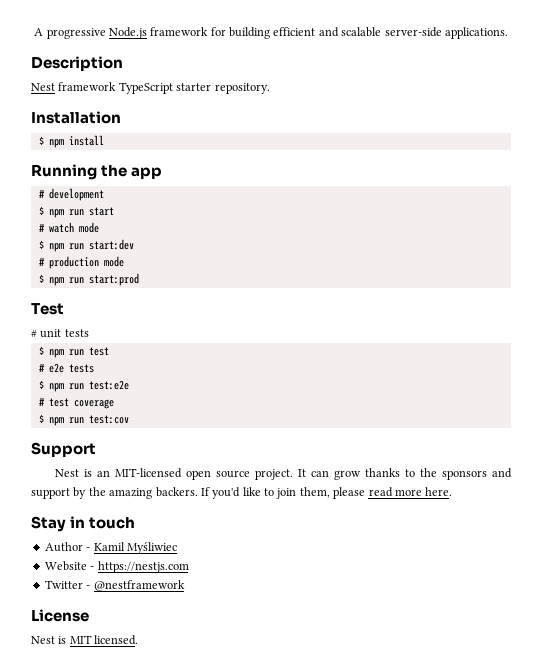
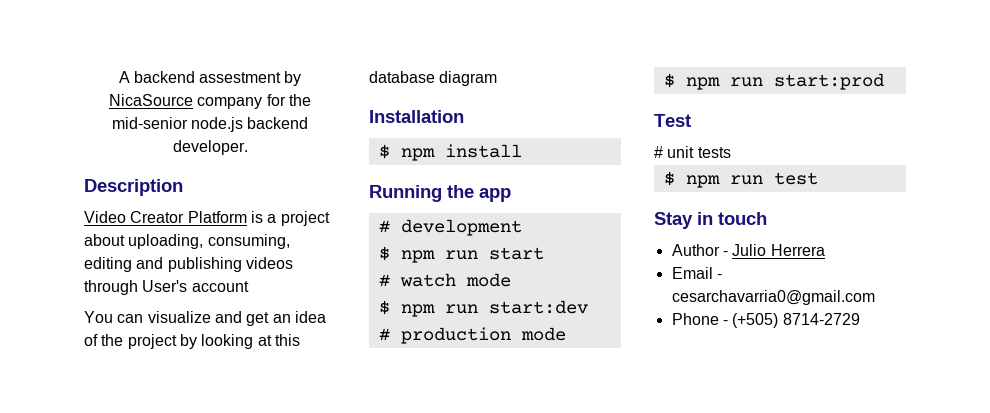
[46,27,508,39] [31,56,123,71] [31,82,270,94] progressive Node.js framework for building efficient and scalable server-side applications. // Description // Nest framework TypeScript starter repository. -> [133,71,302,86] [109,94,311,109] [111,117,309,132] [172,140,248,155] [84,179,183,196] [84,211,330,226] [84,234,290,249] [84,257,293,272] [84,280,249,295] [84,311,326,326] [84,334,300,349] [369,71,498,86] backend assestment by NicaSource company for the mid-senior node.js backend developer. // Description // Video Creator Platform is a project about uploading, consuming, editing and publishing videos through User's account // You can visualize and get an idea of the project by looking at this database diagram
[38,363,94,373] [38,380,129,392] [38,397,114,409] [38,414,129,426] [31,442,96,457] [54,468,513,480] [31,487,453,499] // # e2e tests // $ npm run test:e2e // # test coverage // $ npm run test:cov // Support // Nest is an MIT-licensed open source project. It can grow thanks to the sponsors and support by the amazing backers. If you'd like to join them, please read more here. -> (818, 178) none
[93,542,177,554] [44,561,189,573] [44,580,185,591] [31,609,89,622] [31,635,139,645] Kamil Myśliwiec // Website - https://nestjs.com // Twitter - @nestframework // License // Nest is MIT licensed. -> [732,244,825,256] [671,267,722,279] [671,290,875,305] [671,313,860,328] Julio Herrera // Email - cesarchavarria0@gmail.com // Phone - (+505) 8714-2729

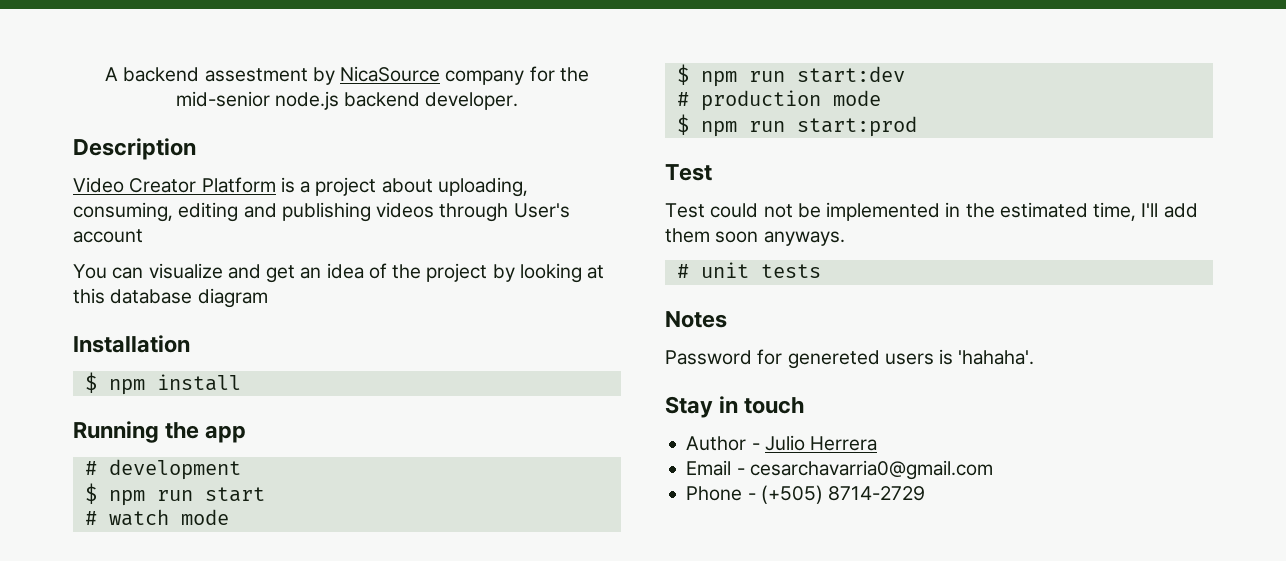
[654,146,731,158] [663,171,818,188] # unit tests // $ npm run test -> [665,202,1198,221] [665,228,845,246] [676,262,821,278] [665,311,727,328] [665,349,1035,369] Test could not be implemented in the estimated time, I'll add them soon anyways. // # unit tests // Notes // Password for genereted users is 'hahaha'.

